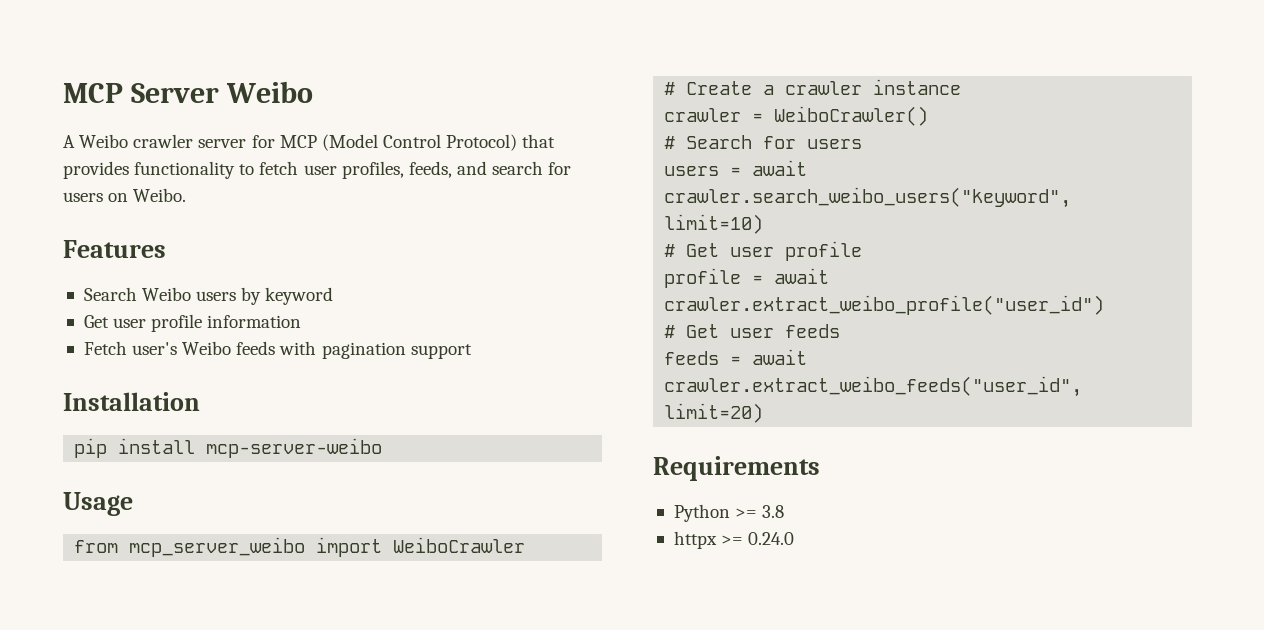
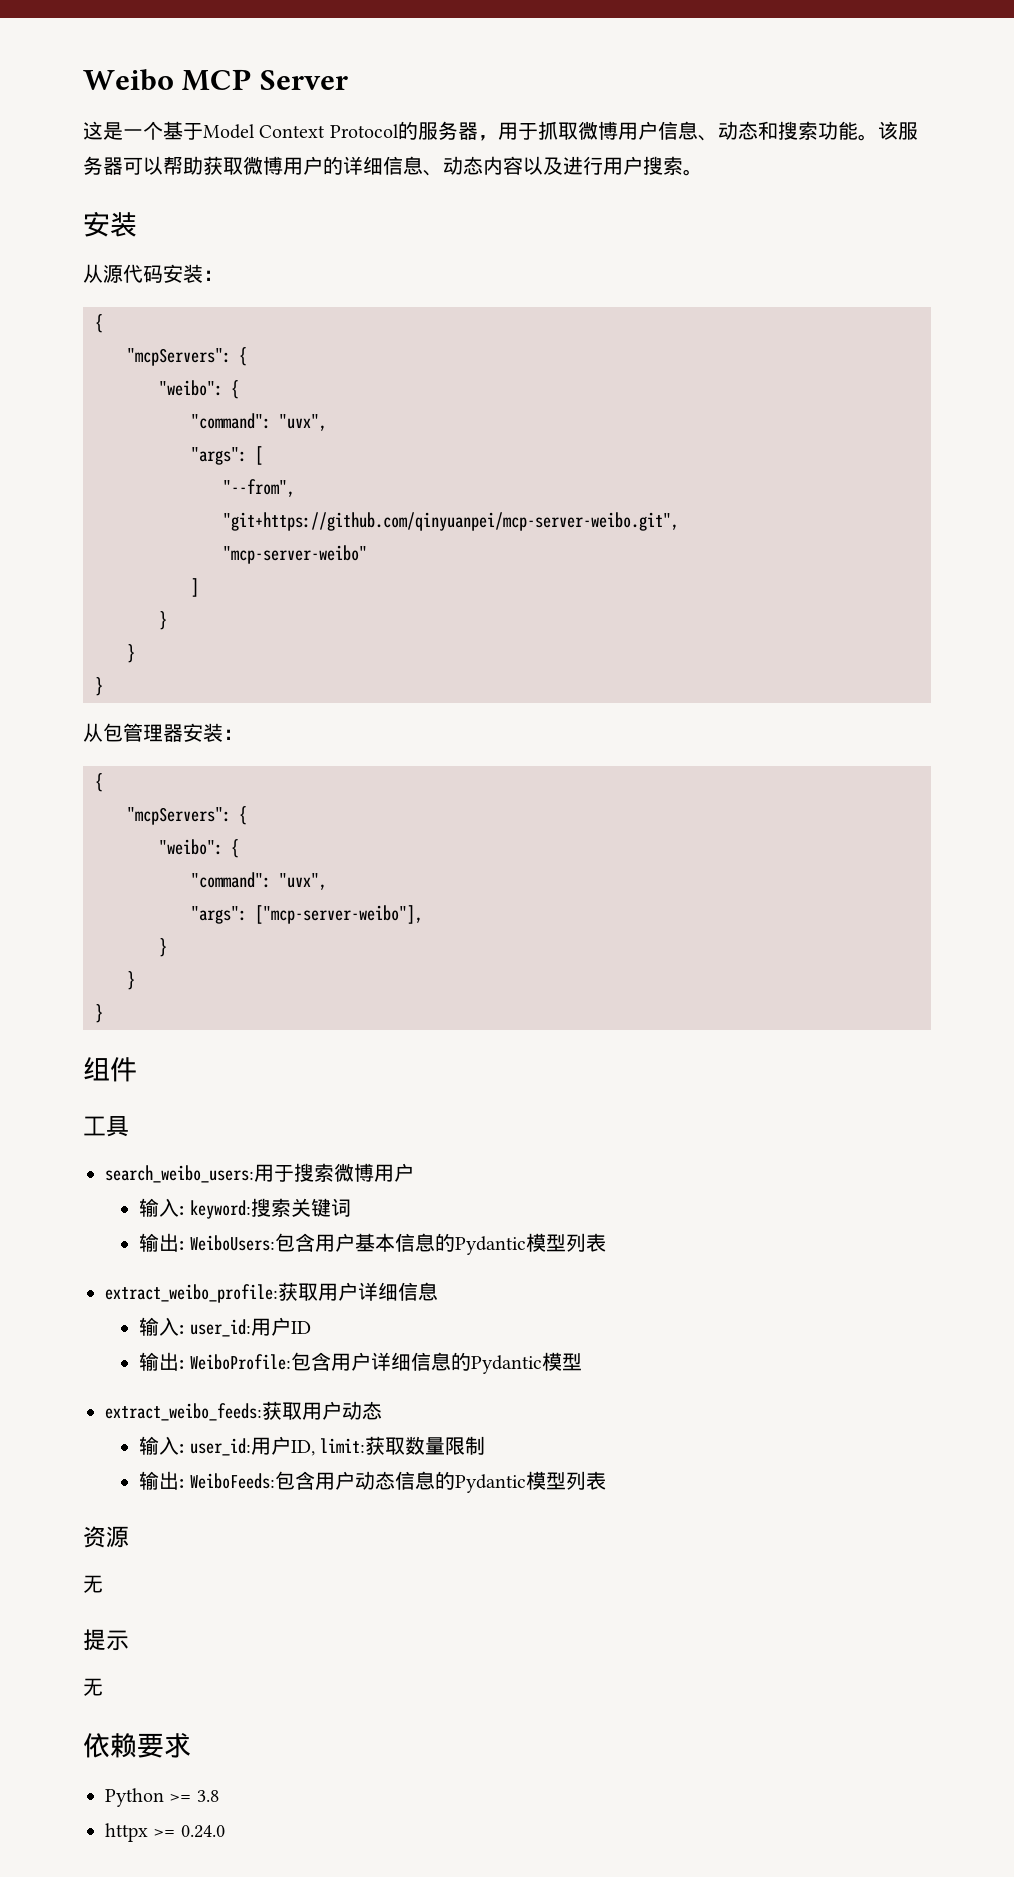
(63, 93) none -> [83,69,174,91] Weibo
[225,81,313,103] [63,134,556,151] [63,161,572,179] [63,188,187,202] [63,240,166,258] [83,287,334,305] [83,314,302,332] [83,341,472,359] [63,392,200,411] [74,438,383,458] [63,492,133,516] [74,537,526,557] [664,79,962,95] [664,106,929,126] [664,135,863,149] [664,160,808,176] [664,187,1072,208] [664,214,764,234] [664,241,863,261] [664,268,830,288] [664,295,1105,315] [664,324,841,338] [664,349,808,365] [664,376,1083,397] [664,403,764,423] [653,456,820,481] Weibo // A Weibo crawler server for MCP (Model Control Protocol) that provides functionality to fetch user profiles, feeds, and search for users on Weibo. // Features // Search Weibo users by keyword // Get user profile information // Fetch user's Weibo feeds with pagination support // Installation // pip install mcp-server-weibo // Usage // from mcp_server_weibo import WeiboCrawler // # Create a crawler instance // crawler = WeiboCrawler() // # Search for users // users = await crawler.search_weibo_users("keyword", limit=10) // # Get user profile // profile = await crawler.extract_weibo_profile("user_id") // # Get user feeds // feeds = await crawler.extract_weibo_feeds("user_id", limit=20) // Requirements -> [83,121,918,141] [83,156,703,176] [83,211,137,237] [83,264,223,283] [95,314,103,333] [127,347,247,366] [159,380,239,399] [191,413,327,431] [191,446,263,465] [223,479,295,497] [223,512,679,531] [223,545,367,564] [191,578,199,597] [159,611,167,630] [127,644,135,663] [95,677,103,696] [83,723,243,742] [95,773,103,792] [127,806,247,825] [159,839,239,858] [191,872,327,890] [191,905,423,924] [159,938,167,957] [127,971,135,990] [95,1004,103,1023] [83,1057,137,1082] [83,1116,129,1137] [105,1163,414,1183] [139,1198,351,1219] [139,1233,606,1255] [105,1282,438,1303] [139,1317,311,1337] [139,1352,582,1374] [105,1401,382,1421] [139,1436,486,1456] [139,1471,606,1493] [83,1526,129,1548] [83,1575,103,1593] [83,1629,129,1651] [83,1678,103,1696] [83,1732,191,1758] // 这是一个基于Model Context Protocol的服务器，用于抓取微博用户信息、动态和搜索功能。该服务器可以帮助获取微博用户的详细信息、动态内容以及进行用户搜索。 // 安装 // 从源代码安装： // { // "mcpServers": { // "weibo": { // "command": "uvx", // "args": [ // "--from", // "git+https://github.com/qinyuanpei/mcp-server-weibo.git", // "mcp-server-weibo" // ] // } // } // } // 从包管理器安装： // { // "mcpServers": { // "weibo": { // "command": "uvx", // "args": ["mcp-server-weibo"], // } // } // } // 组件 // 工具 // search_weibo_users:用于搜索微博用户 // 输入: keyword:搜索关键词 // 输出: WeiboUsers:包含用户基本信息的Pydantic模型列表 // extract_weibo_profile:获取用户详细信息 // 输入: user_id:用户ID // 输出: WeiboProfile:包含用户详细信息的Pydantic模型 // extract_weibo_feeds:获取用户动态 // 输入: user_id:用户ID, limit:获取数量限制 // 输出: WeiboFeeds:包含用户动态信息的Pydantic模型列表 // 资源 // 无 // 提示 // 无 // 依赖要求

